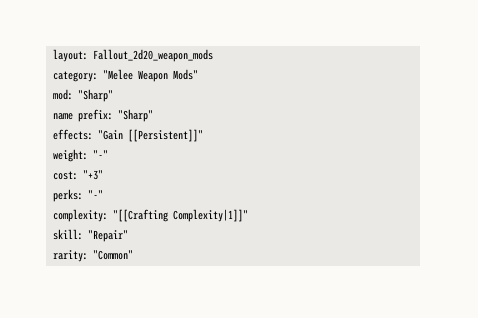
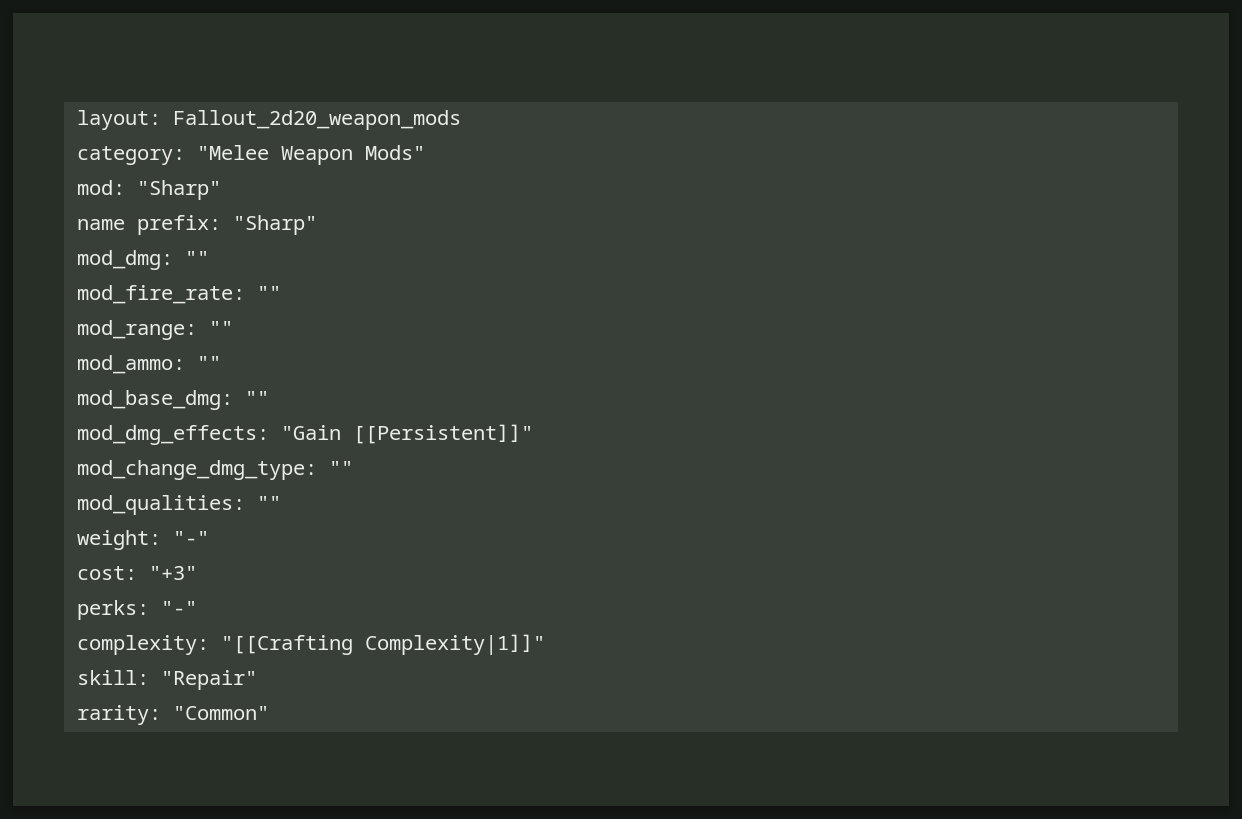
[52,129,203,142] effects: "Gain [[Persistent]]" -> [76,250,209,270] [76,285,281,304] [76,320,233,340] [76,355,221,374] [76,390,269,410] [76,424,533,445] [76,460,353,480] [76,495,281,515] mod_dmg: "" // mod_fire_rate: "" // mod_range: "" // mod_ammo: "" // mod_base_dmg: "" // mod_dmg_effects: "Gain [[Persistent]]" // mod_change_dmg_type: "" // mod_qualities: ""

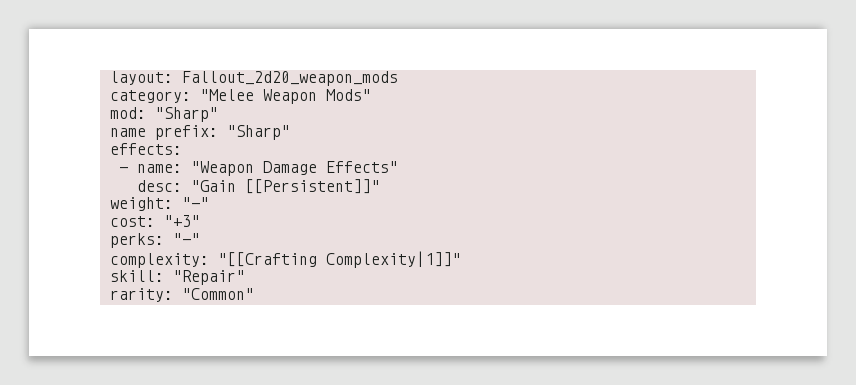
[76,250,209,270] [76,285,281,304] [76,320,233,340] [76,355,221,374] [76,390,269,410] [76,424,533,445] [76,460,353,480] [76,495,281,515] mod_dmg: "" // mod_fire_rate: "" // mod_range: "" // mod_ammo: "" // mod_base_dmg: "" // mod_dmg_effects: "Gain [[Persistent]]" // mod_change_dmg_type: "" // mod_qualities: "" -> [110,143,183,155] [119,161,399,176] [137,179,381,194] effects: // - name: "Weapon Damage Effects" // desc: "Gain [[Persistent]]"

